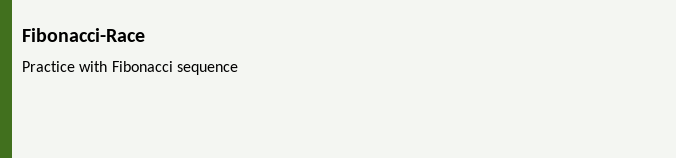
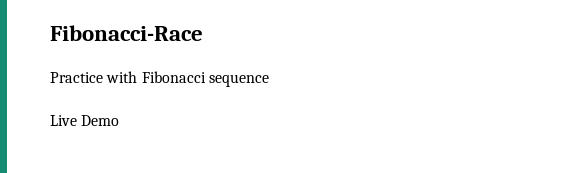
(238, 69) none -> [50,115,120,126] // Live Demo

